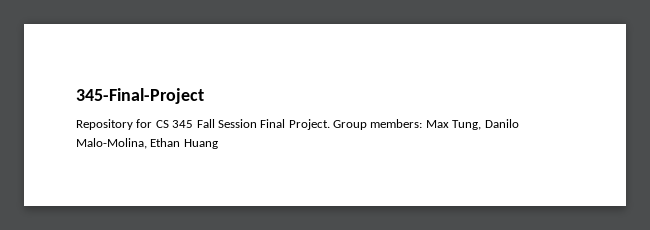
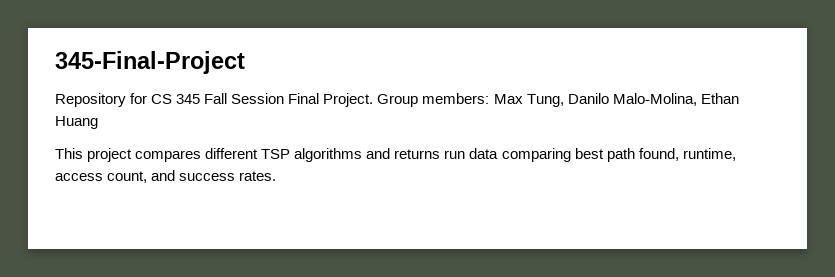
(218, 144) none -> [55,148,736,162] [55,170,277,183] // This project compares different TSP algorithms and returns run data comparing best path found, runtime, access count, and success rates.

